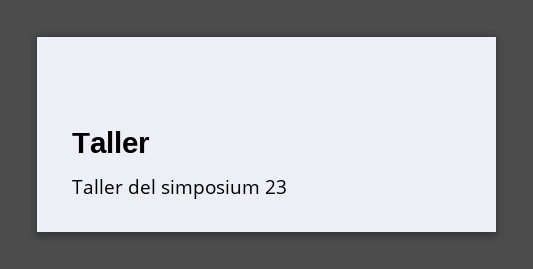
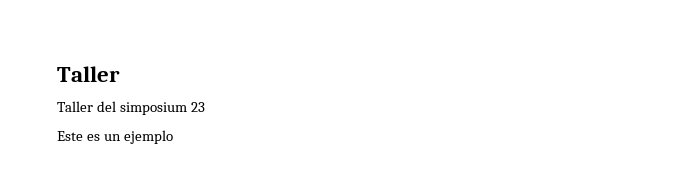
(287, 187) none -> [57,130,173,144] // Este es un ejemplo

